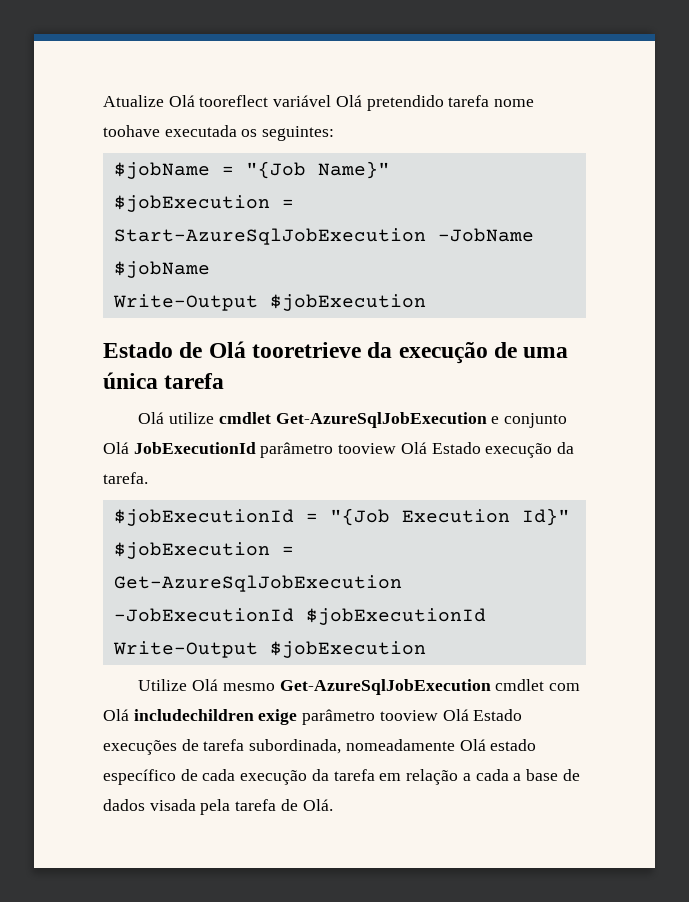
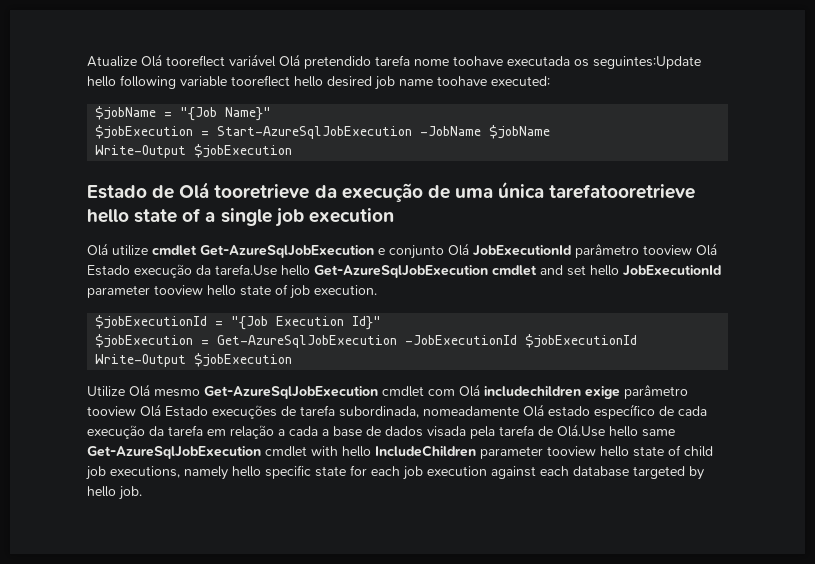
[262,126,335,141] seguintes: -> [593,56,701,69] [87,75,550,90] seguintes:Update hello following variable tooreflect hello desired job name toohave executed:
[164,373,225,389] tarefa -> [549,184,696,199] [87,208,394,227] tarefatooretrieve hello state of a single job execution
[103,472,148,484] tarefa. -> [215,264,721,278] [87,284,377,299] tarefa.Use hello Get-AzureSqlJobExecution cmdlet and set hello JobExecutionId parameter tooview hello state of job execution.
[302,799,333,811] Olá. -> [557,424,675,437] [87,445,713,459] [86,465,704,480] [87,486,142,500] Olá.Use hello same Get-AzureSqlJobExecution cmdlet with hello IncludeChildren parameter tooview hello state of child job executions, namely hello specific state for each job execution against each database targeted by hello job.

